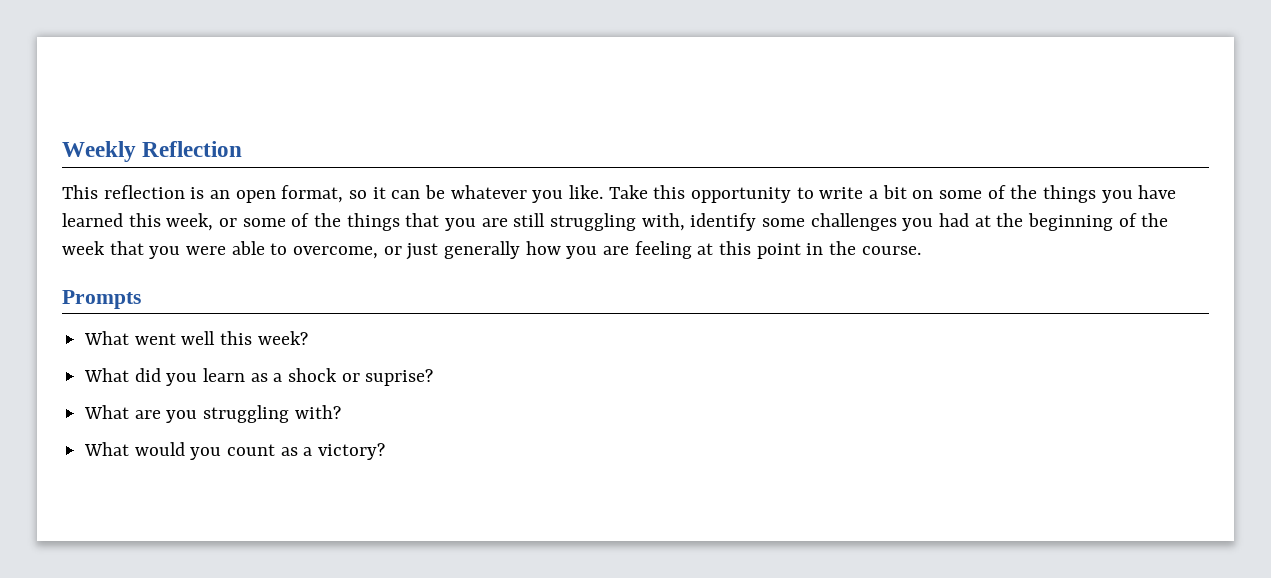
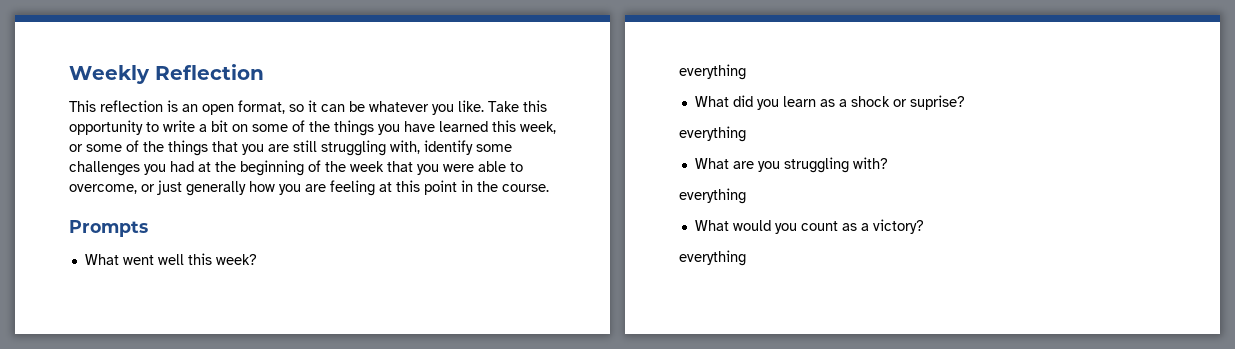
(308, 338) none -> [679,64,746,80] // everything
(434, 377) none -> [679,126,746,142] // everything
(341, 412) none -> [679,188,746,204] // everything
(386, 451) none -> [679,250,746,266] // everything

